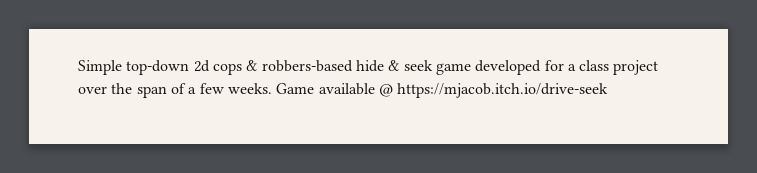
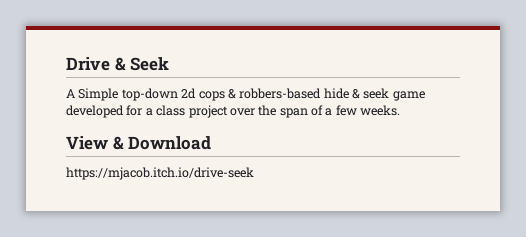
(78, 67) none -> [66,57,170,71] [66,89,75,98] Drive & Seek // A
[276,83,393,97] Game available @ -> [66,136,212,150] // View & Download //

